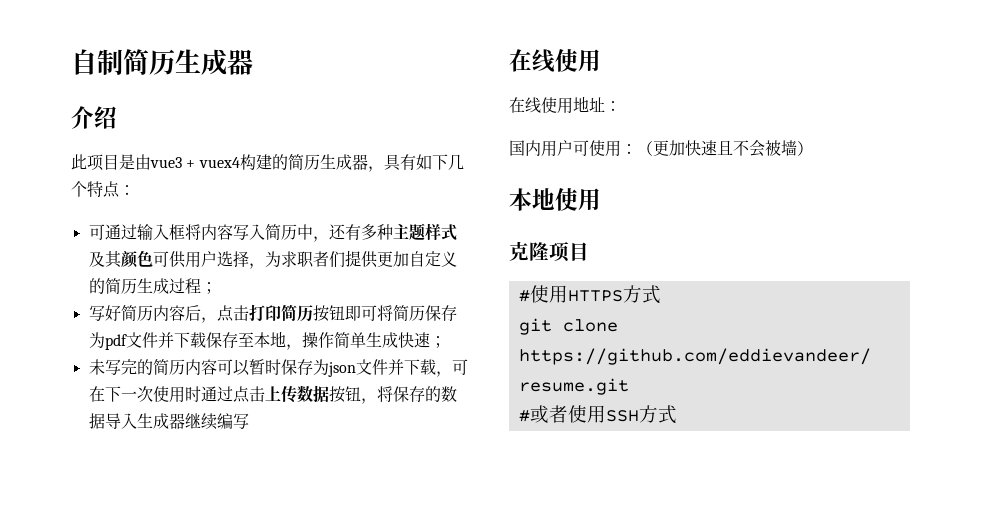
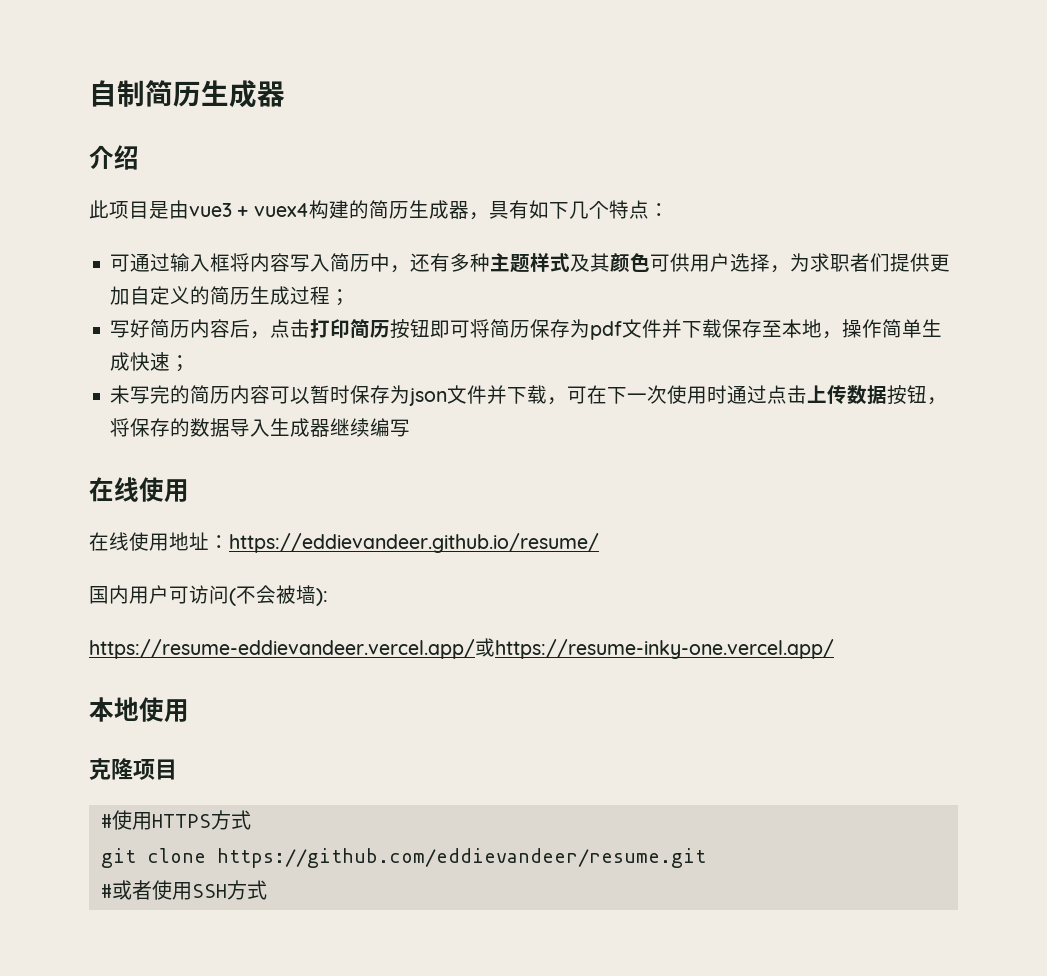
(621, 106) none -> [229,533,599,553] https://eddievandeer.github.io/resume/
[589,140,813,157] 使用：（更加快速且不会被墙） -> [189,585,328,606] [89,638,834,659] 访问(不会被墙): // https://resume-eddievandeer.vercel.app/或https://resume-inky-one.vercel.app/

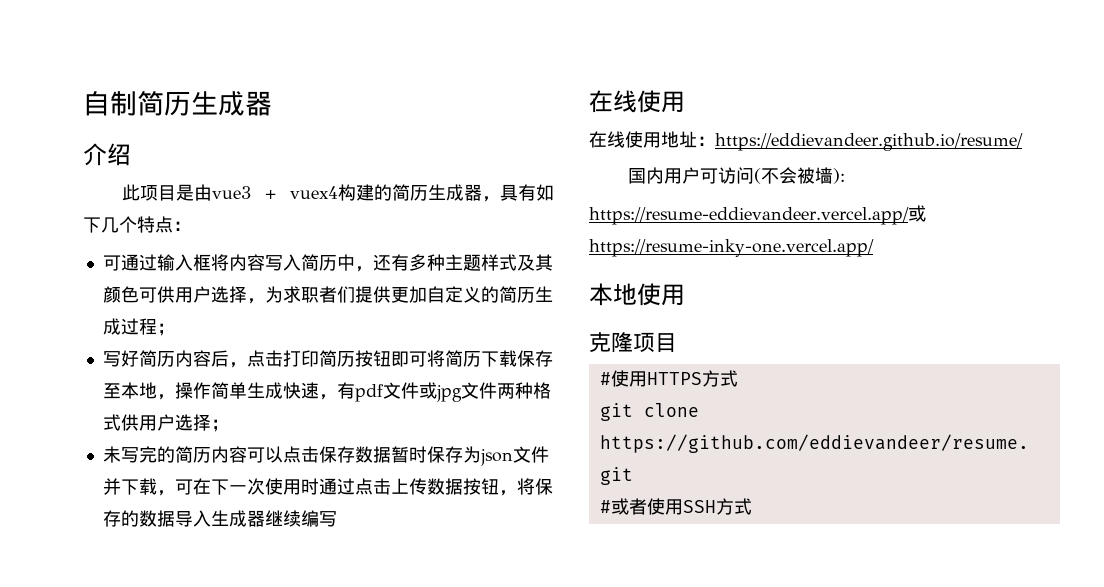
[530,319,683,340] 保存为pdf文件并 -> (481, 359) none
(171, 361) none -> [318,382,551,402] [102,414,211,431] ，有pdf文件或jpg文件两种格式供用户选择
(311, 395) none -> [282,446,391,463] 点击保存数据

